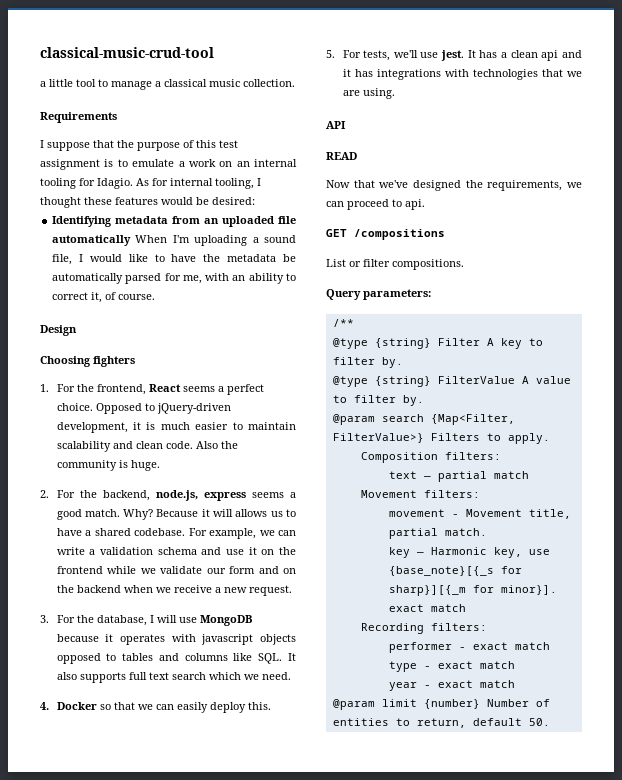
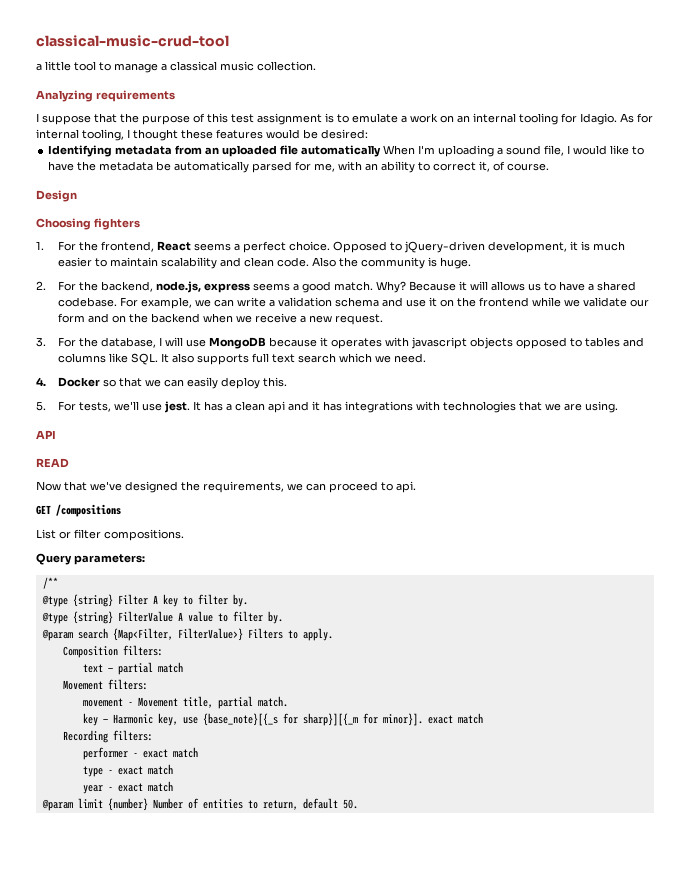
[40,112,117,123] Requirements -> [36,90,175,102] Analyzing requirements

